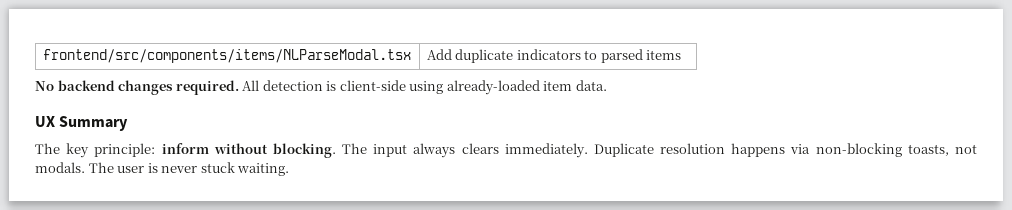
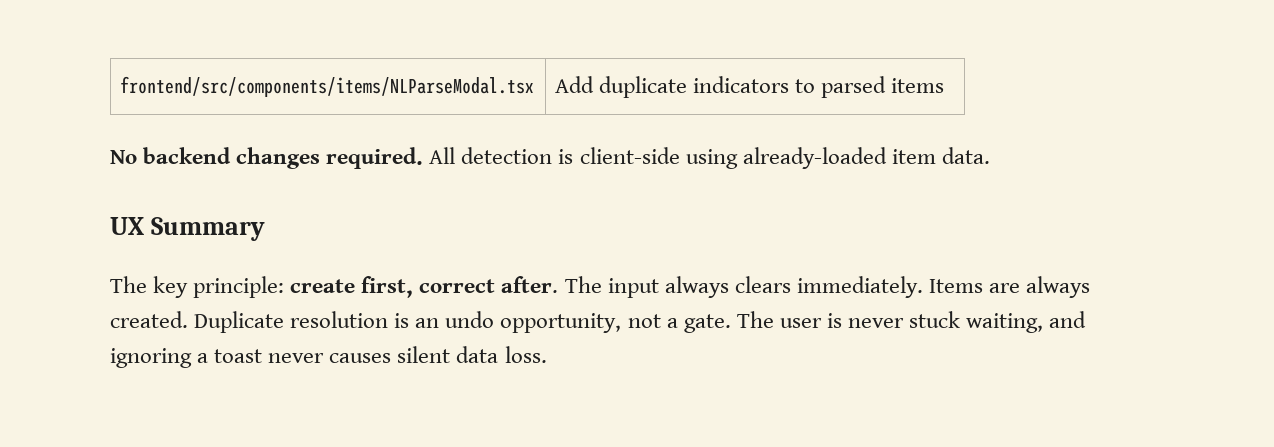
[161,143,336,158] inform without blocking. -> [290,276,559,298] create first, correct after.
[593,143,977,157] [35,162,85,173] Duplicate resolution happens via non-blocking toasts, not modals. -> [928,276,1091,298] [110,311,731,333] Items are always created. Duplicate resolution is an undo opportunity, not a gate.
[237,163,290,176] waiting. -> [966,311,1087,333] [110,346,547,368] waiting, and ignoring a toast never causes silent data loss.

